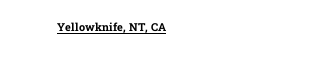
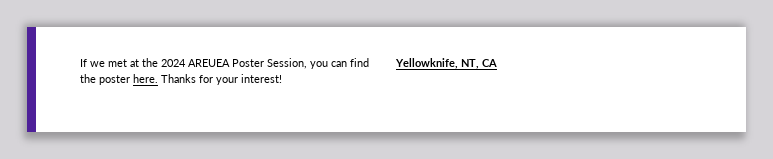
(57, 27) none -> [80,58,369,69] [80,74,282,85] If we met at the 2024 AREUEA Poster Session, you can find the poster here. Thanks for your interest! //

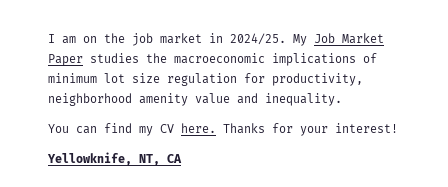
[80,58,369,69] [80,74,130,85] If we met at the 2024 AREUEA Poster Session, you can find the poster -> [48,33,384,46] [48,53,377,66] [48,73,363,86] [48,93,342,106] [48,123,174,136] I am on the job market in 2024/25. My Job Market Paper studies the macroeconomic implications of minimum lot size regulation for productivity, neighborhood amenity value and inequality. // You can find my CV

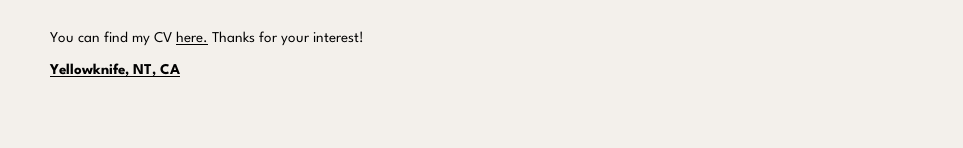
[48,33,384,46] [48,53,377,66] [48,73,363,86] [48,93,342,106] I am on the job market in 2024/25. My Job Market Paper studies the macroeconomic implications of minimum lot size regulation for productivity, neighborhood amenity value and inequality. // -> (50, 37) none

